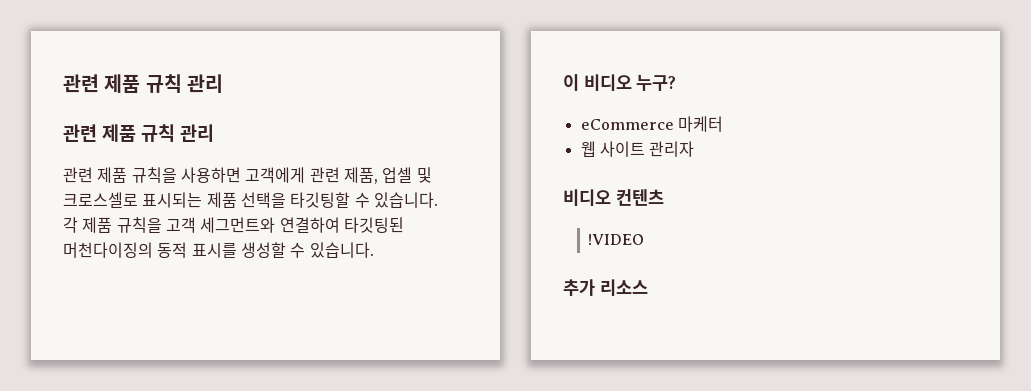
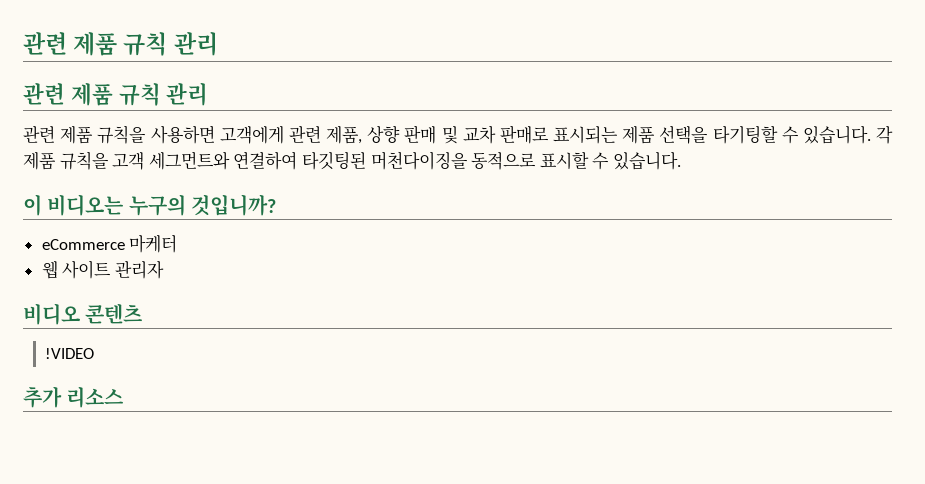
[382,167,432,183] [63,192,138,208] 업셀 및 크로스셀로 -> [367,125,549,144] 상향 판매 및 교차 판매로
[290,192,351,208] 타깃팅할 -> [712,125,778,144] 타기팅할
[63,242,286,258] 머천다이징의 동적 표시를 생성할 -> [370,151,589,170] 머천다이징을 동적으로 표시할
[583,74,677,91] 비디오 누구? -> [47,194,277,216] 비디오는 누구의 것입니까?
[615,189,664,206] 컨텐츠 -> [85,304,143,324] 콘텐츠

